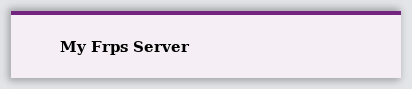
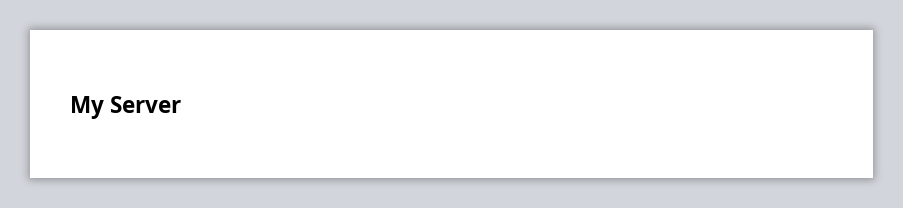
[91,41,128,55] Frps -> (104, 107) none

